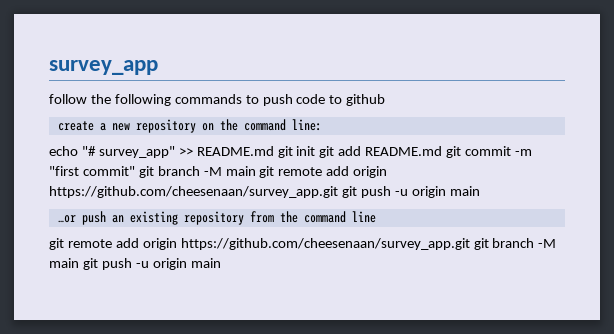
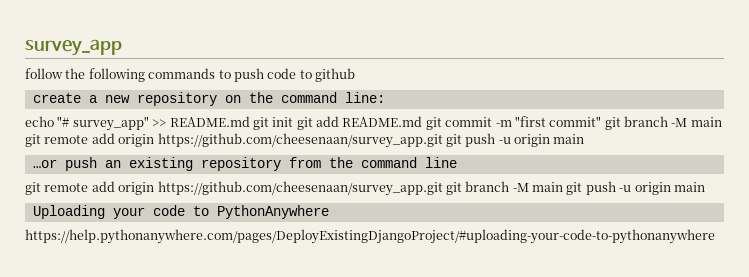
(221, 263) none -> [32,205,329,219] [25,229,715,244] // Uploading your code to PythonAnywhere // https://help.pythonanywhere.com/pages/DeployExistingDjangoProject/#uploading-your-code-to-pythonanywhere

